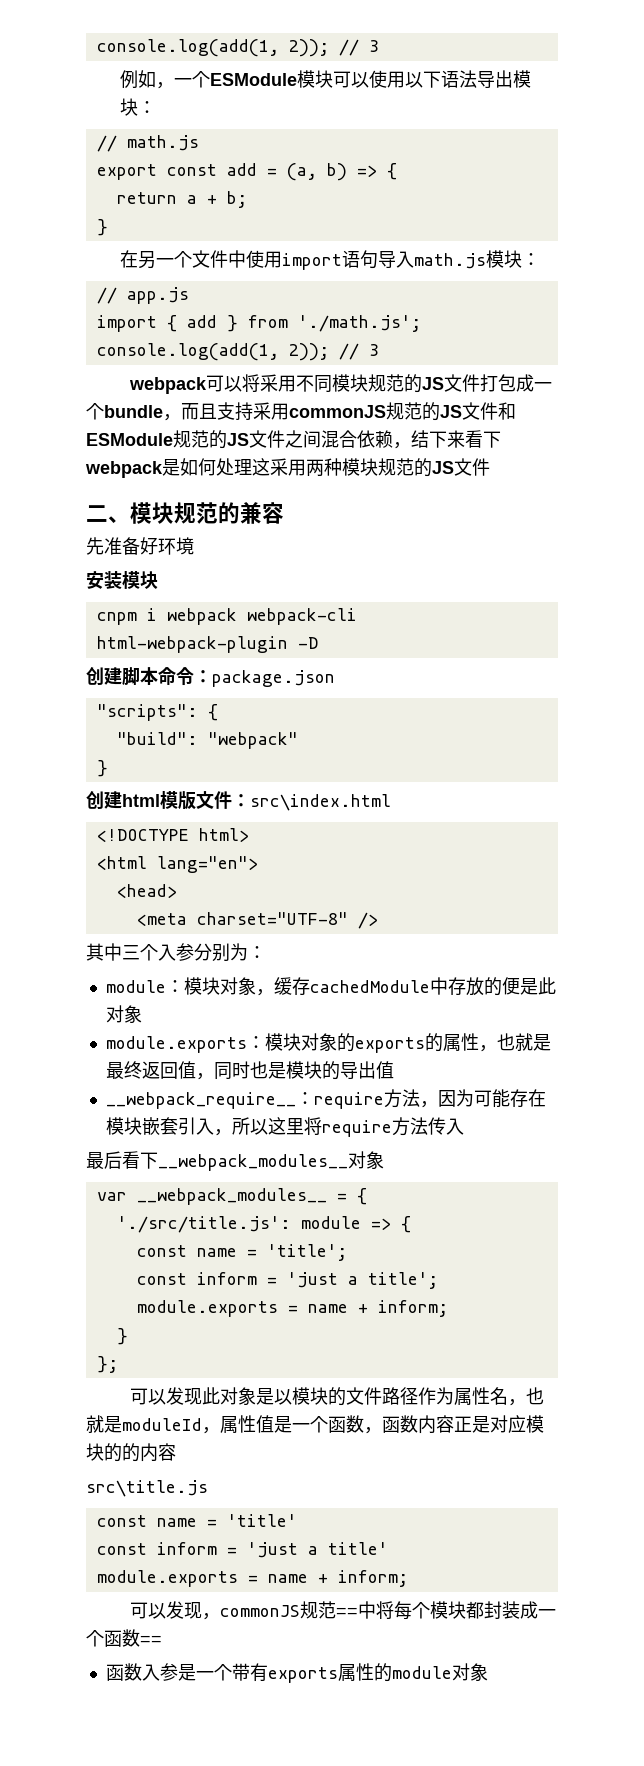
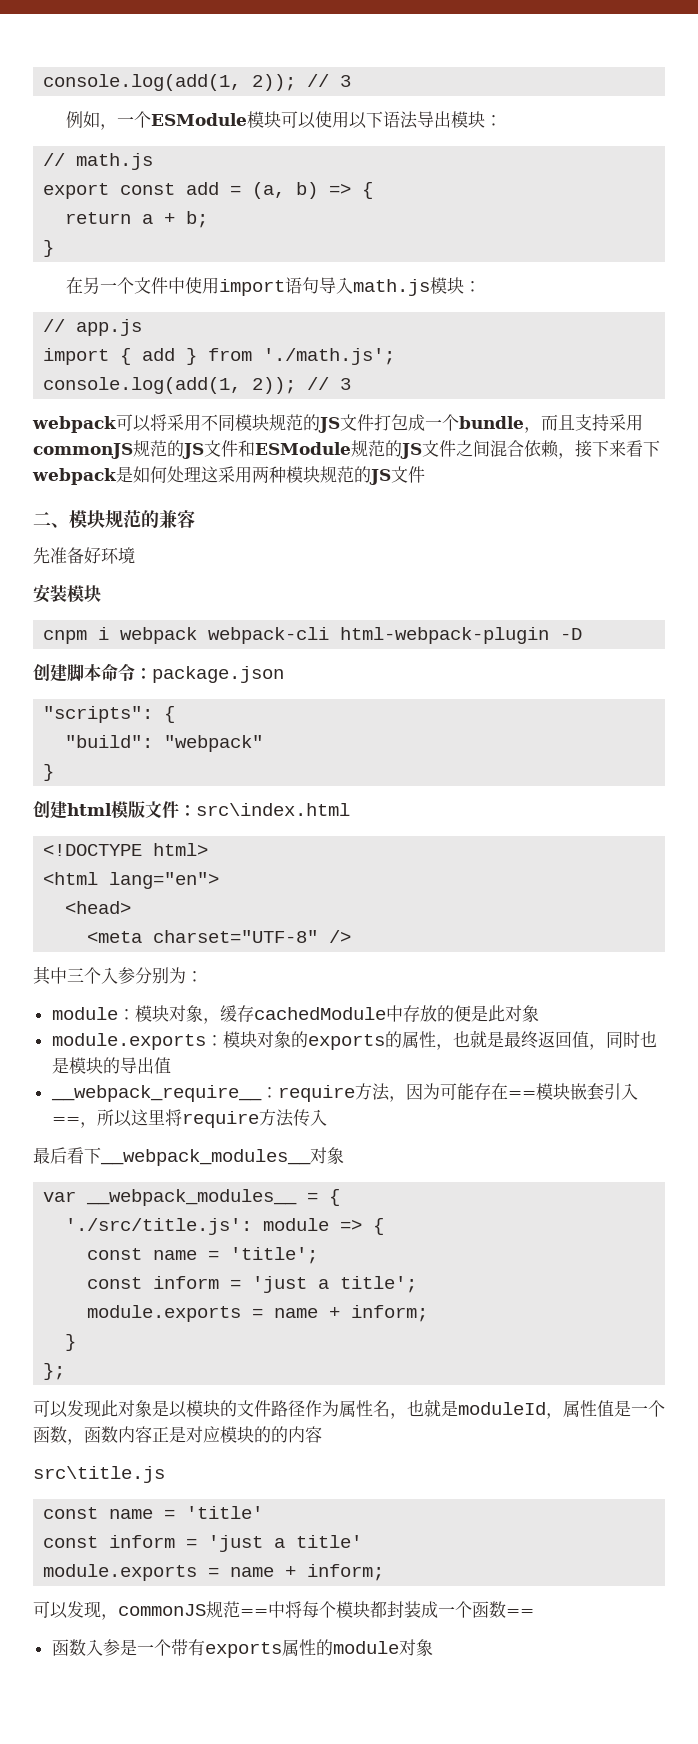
[411,430,429,448] 结 -> [575,440,592,458] 接
(546, 1098) none -> [507,1091,536,1098] ==
(214, 1126) none -> [51,1117,80,1124] ==

